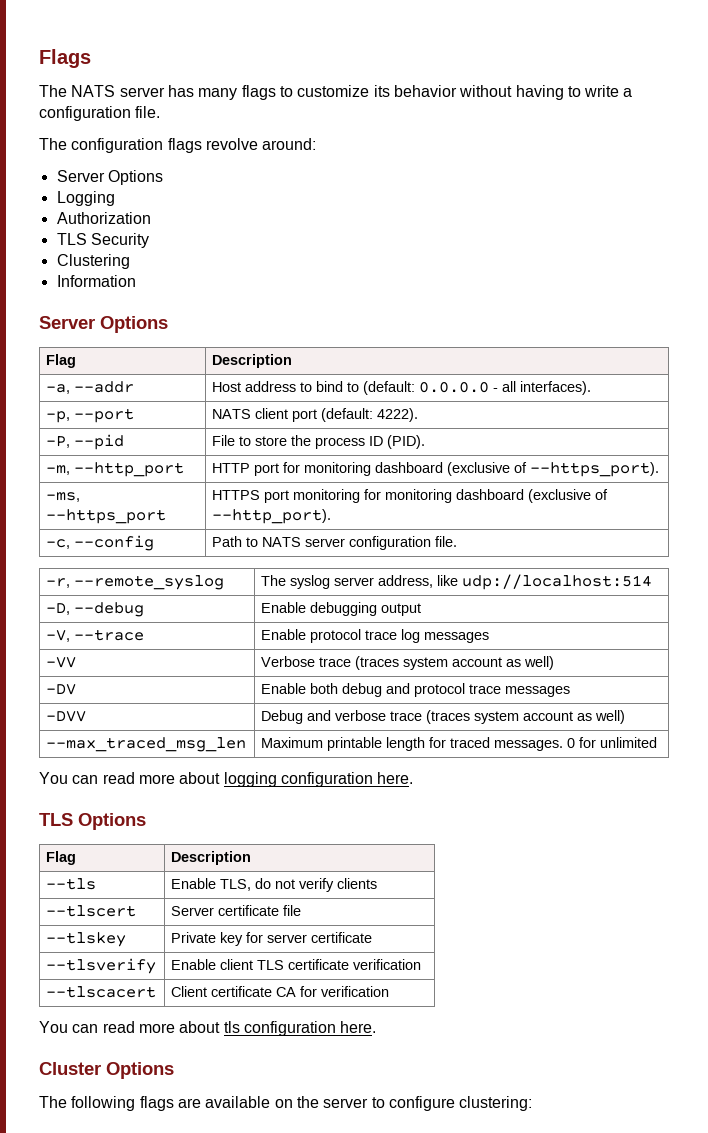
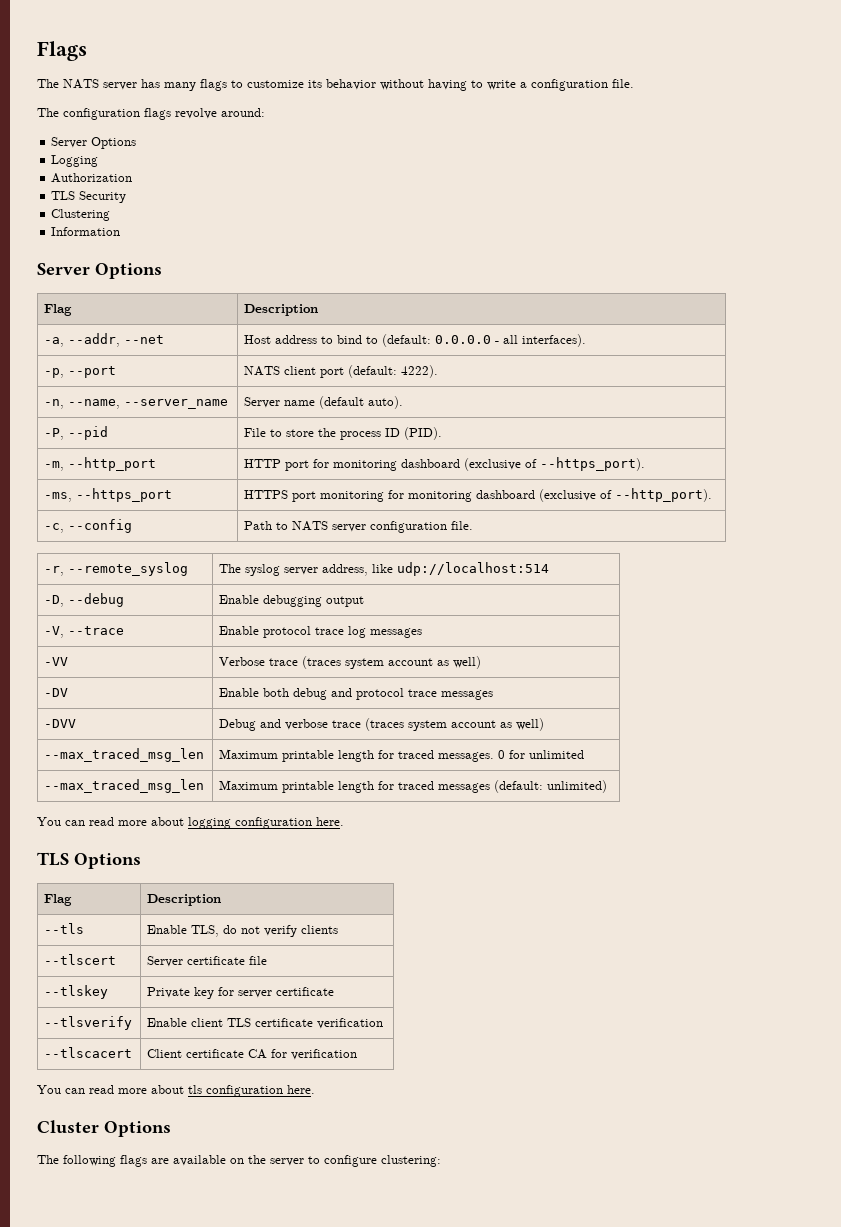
[74,381,135,393] --addr -> [68,333,165,347] --addr, --net
(419, 415) none -> [44,399,229,409] [244,396,404,409] // -n, --name, --server_name | Server name (default auto).
(658, 742) none -> [44,779,205,793] [219,780,608,793] // --max_traced_msg_len | Maximum printable length for traced messages (default: unlimited)

